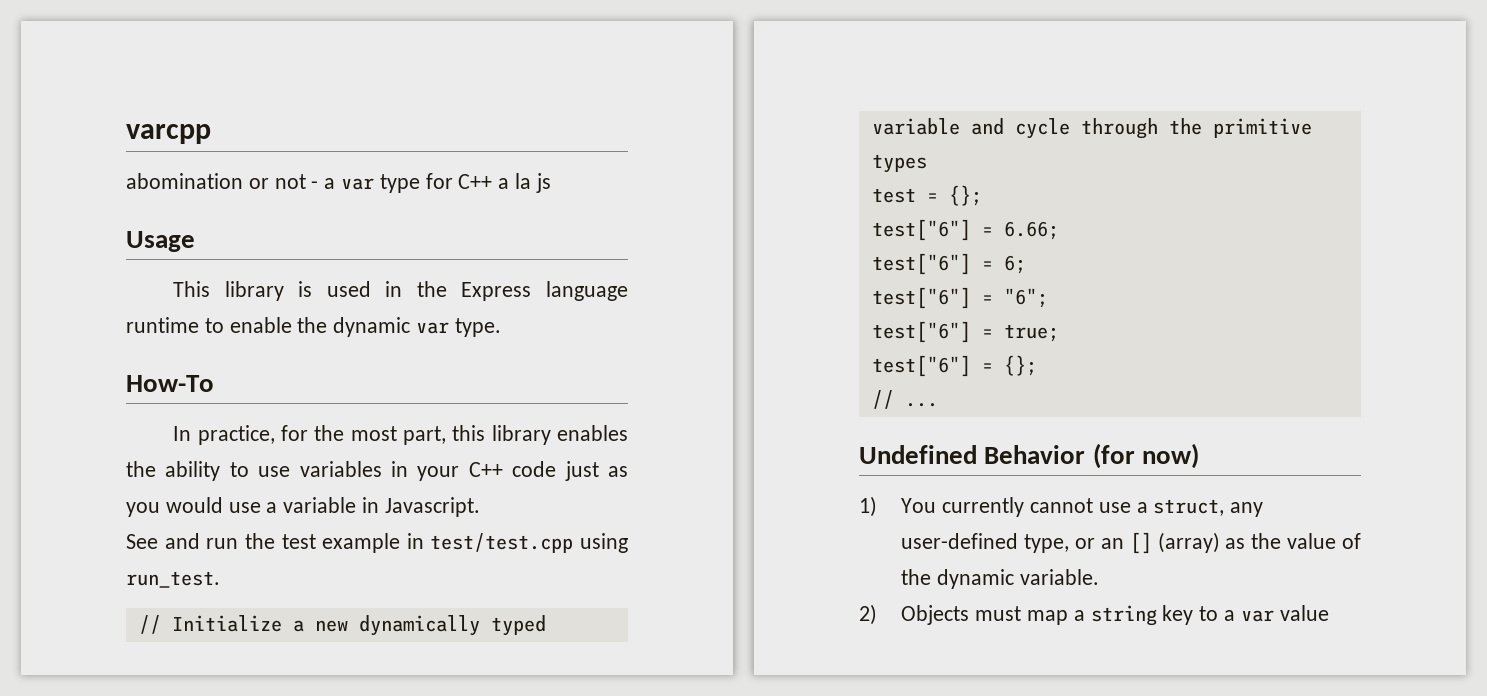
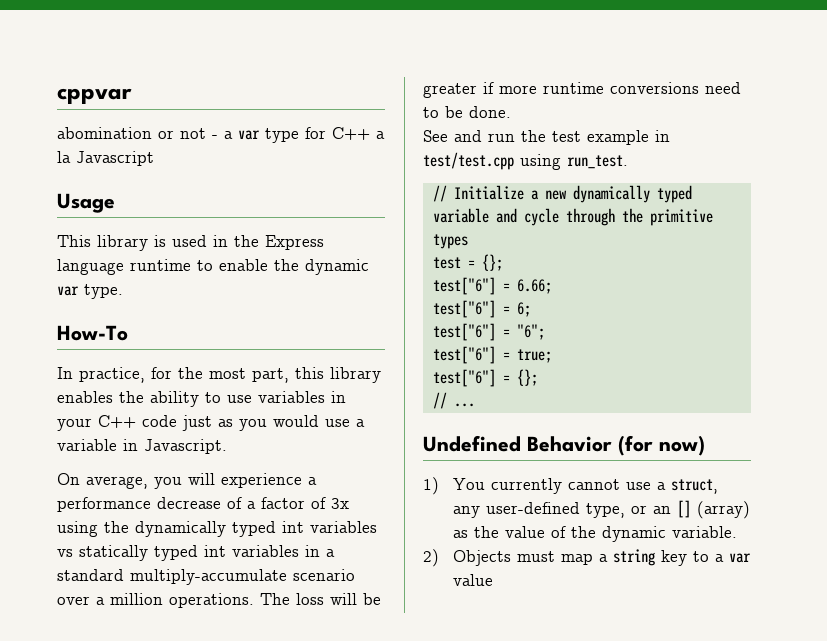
[126,124,211,144] varcpp -> [57,88,132,104] cppvar
[535,173,551,193] js -> [76,151,154,166] Javascript
(480, 507) none -> [57,473,317,489] [57,497,349,512] [57,521,377,537] [57,545,335,561] [57,569,355,585] [57,593,381,608] [423,82,741,98] [423,106,511,118] // On average, you will experience a performance decrease of a factor of 3x using the dynamically typed int variables vs statically typed int variables in a standard multiply-accumulate scenario over a million operations. The loss will be greater if more runtime conversions need to be done.

